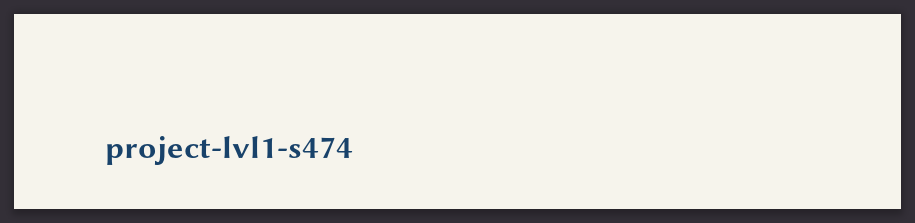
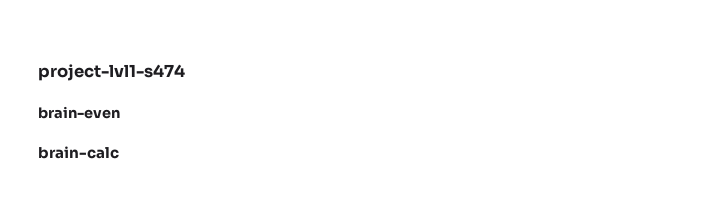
(353, 150) none -> [38,106,120,119] [38,146,119,159] // brain-even // brain-calc

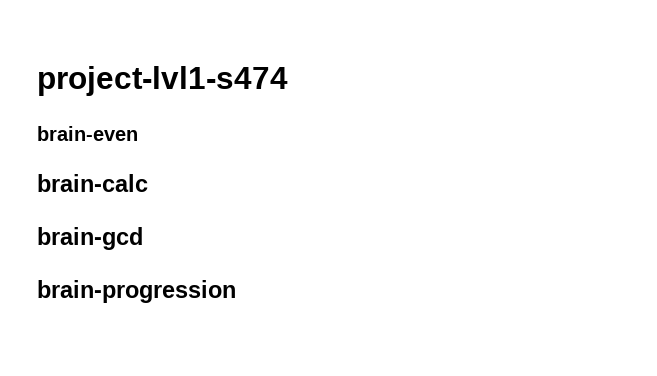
(119, 152) none -> [37,227,143,250] [37,280,236,303] // brain-gcd // brain-progression

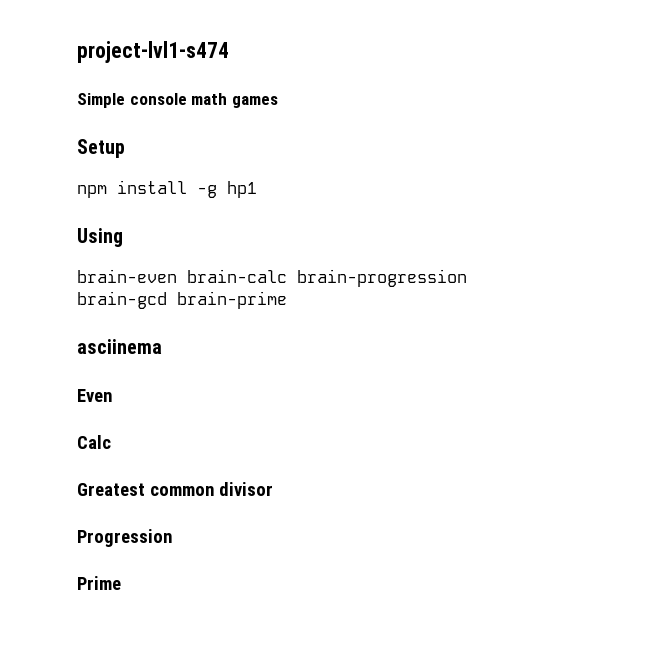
[37,126,138,141] [37,174,148,192] [37,227,143,250] [37,280,236,303] brain-even // brain-calc // brain-gcd // brain-progression -> [77,93,278,108] [77,139,125,158] [77,180,257,198] [77,228,123,247] [77,269,467,287] [77,291,287,309] [77,339,162,354] [77,389,112,402] [77,435,111,449] [77,482,273,496] [77,529,172,547] [77,576,121,590] Simple console math games // Setup // npm install -g hp1 // Using // brain-even brain-calc brain-progression brain-gcd brain-prime // asciinema // Even // Calc // Greatest common divisor // Progression // Prime

